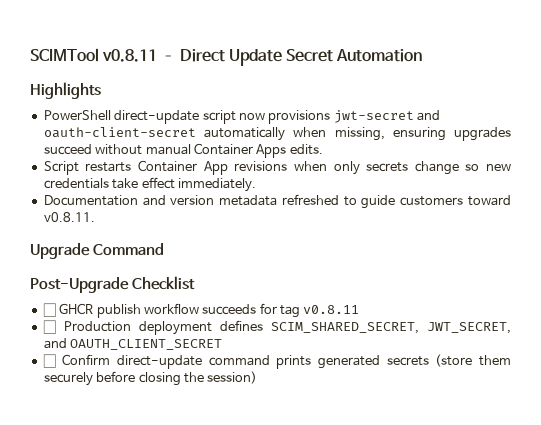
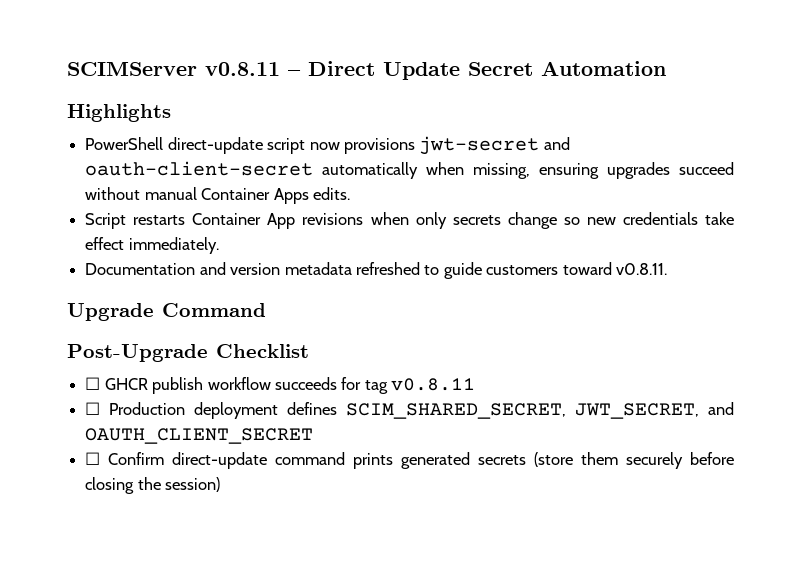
[30,48,99,62] SCIMTool -> [67,62,197,76] SCIMServer

